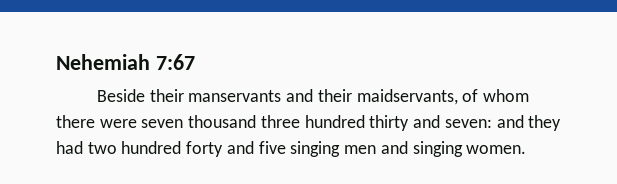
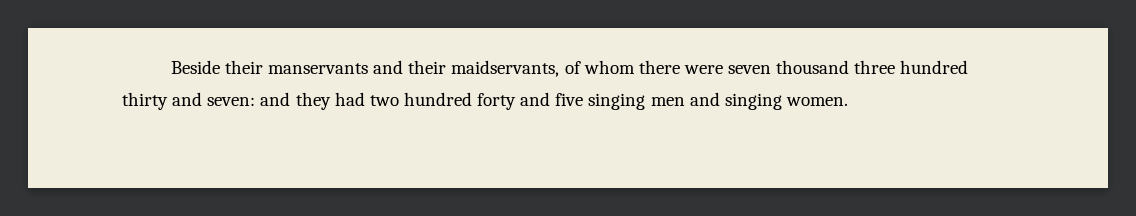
[56,54,195,70] Nehemiah 7:67 // -> (170, 67) none

